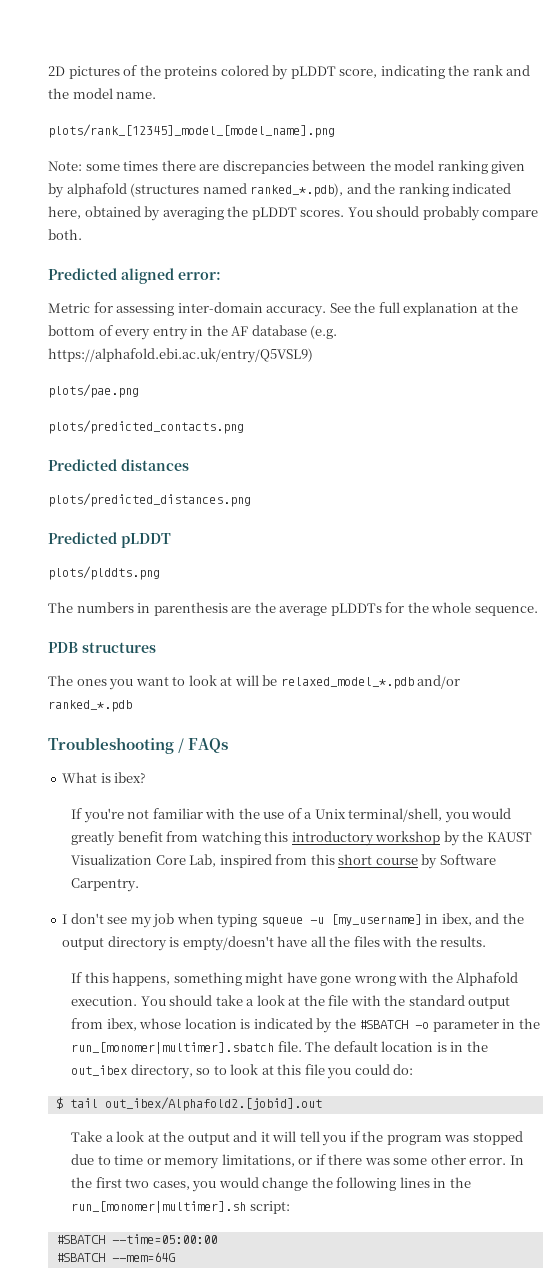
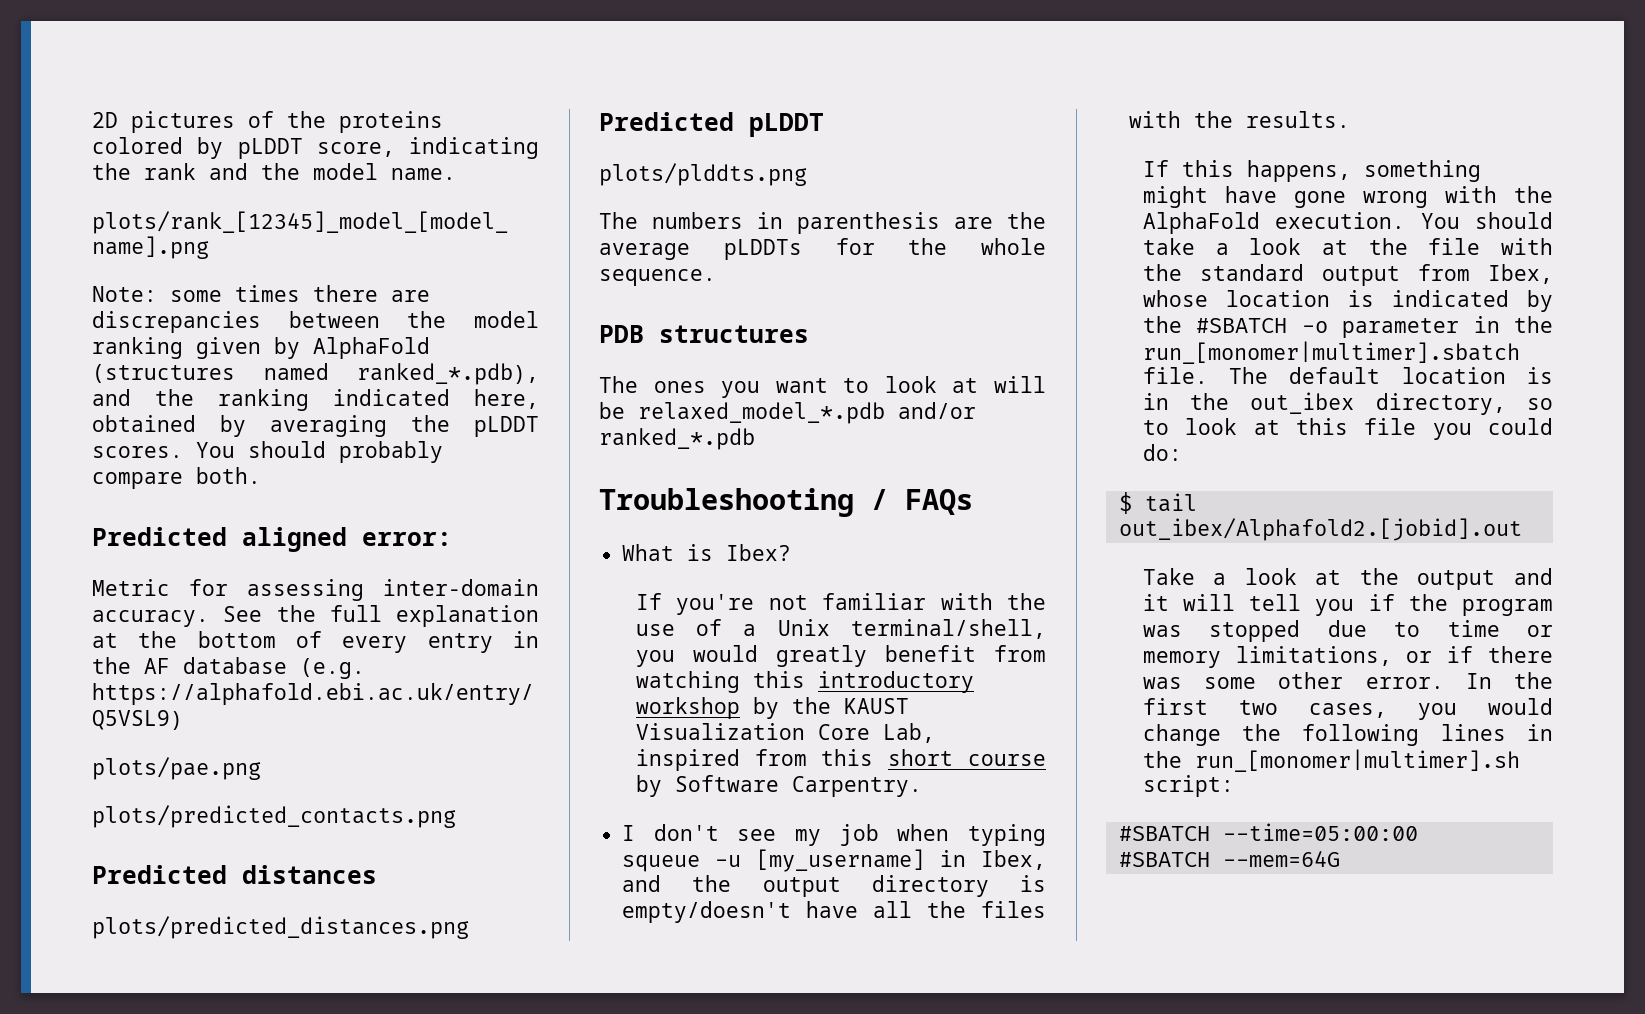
[66,183,127,197] alphafold -> [313,337,430,359] AlphaFold
[114,772,147,783] ibex? -> [726,544,792,561] Ibex?
[441,913,472,926] ibex, -> [981,850,1046,870] Ibex,
[456,972,519,986] Alphafold -> [1142,212,1260,234] AlphaFold
[106,1018,137,1031] ibex, -> [1488,264,1553,284] Ibex,

